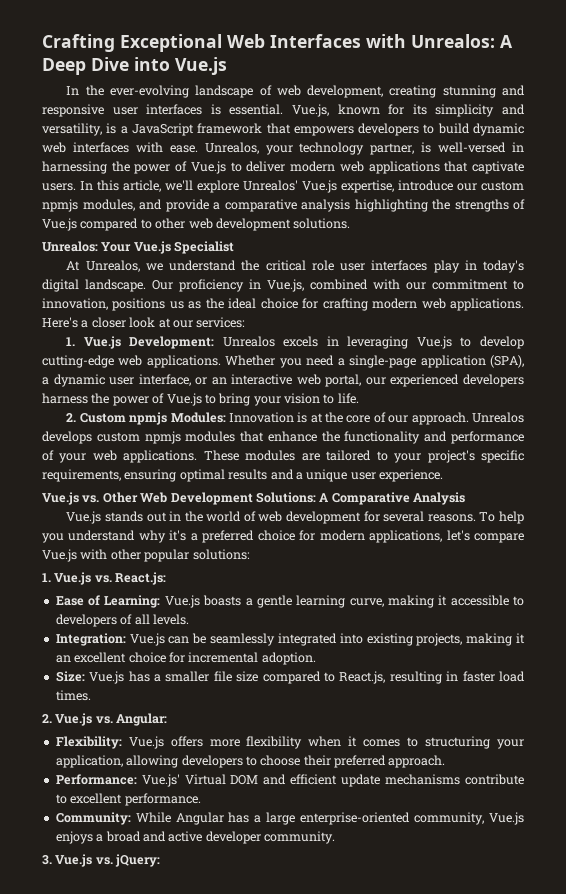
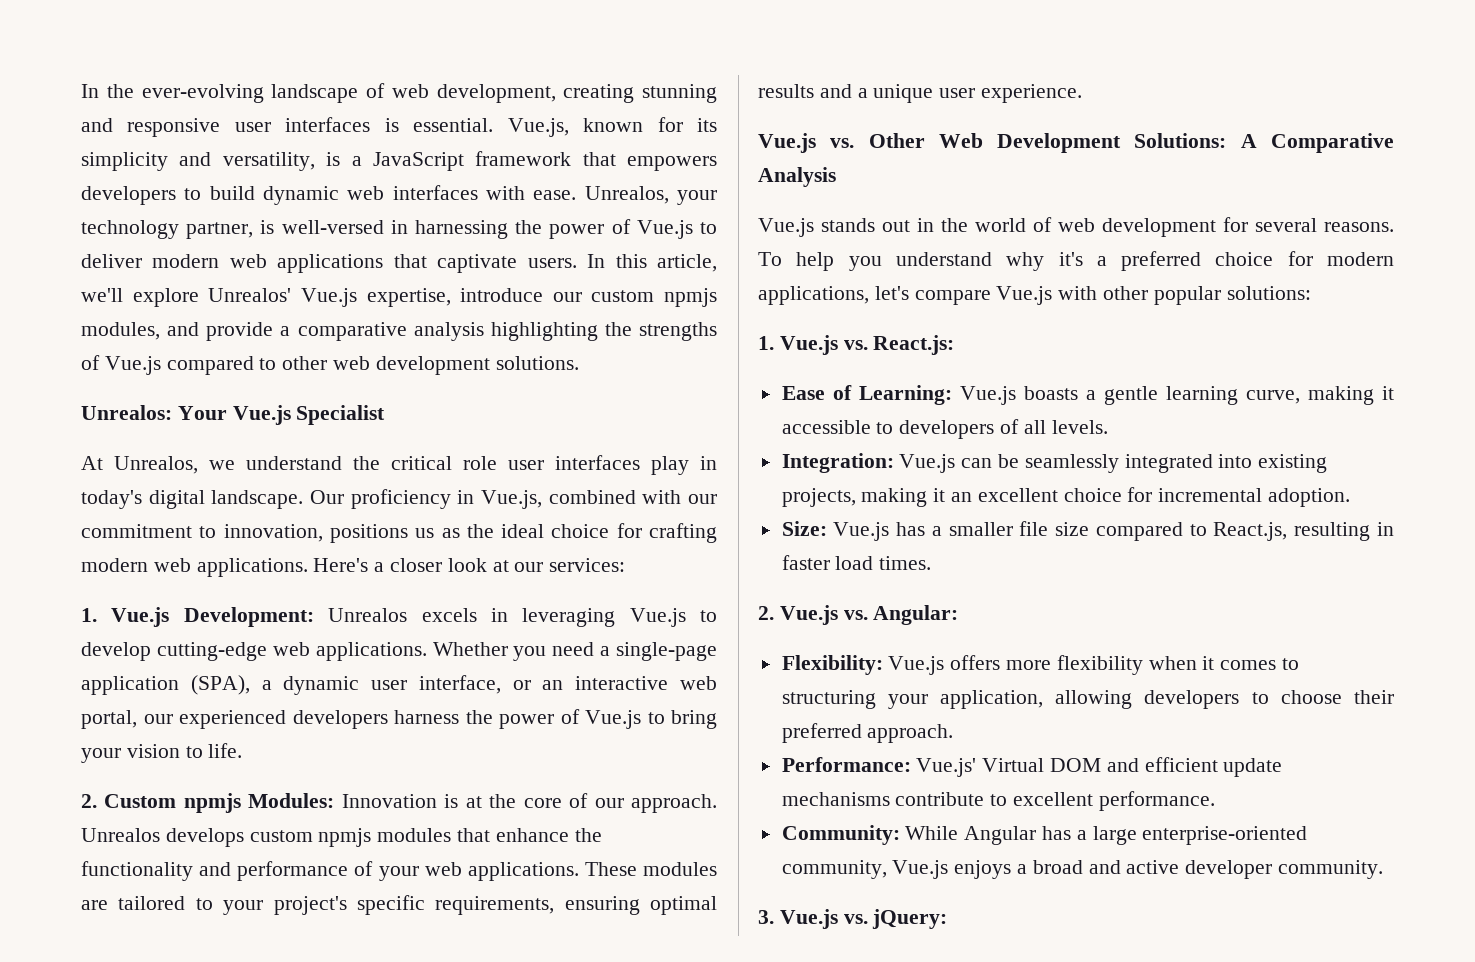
[42,34,513,52] [42,57,227,75] Crafting Exceptional Web Interfaces with Unrealos: A Deep Dive into Vue.js // -> (81, 91) none

